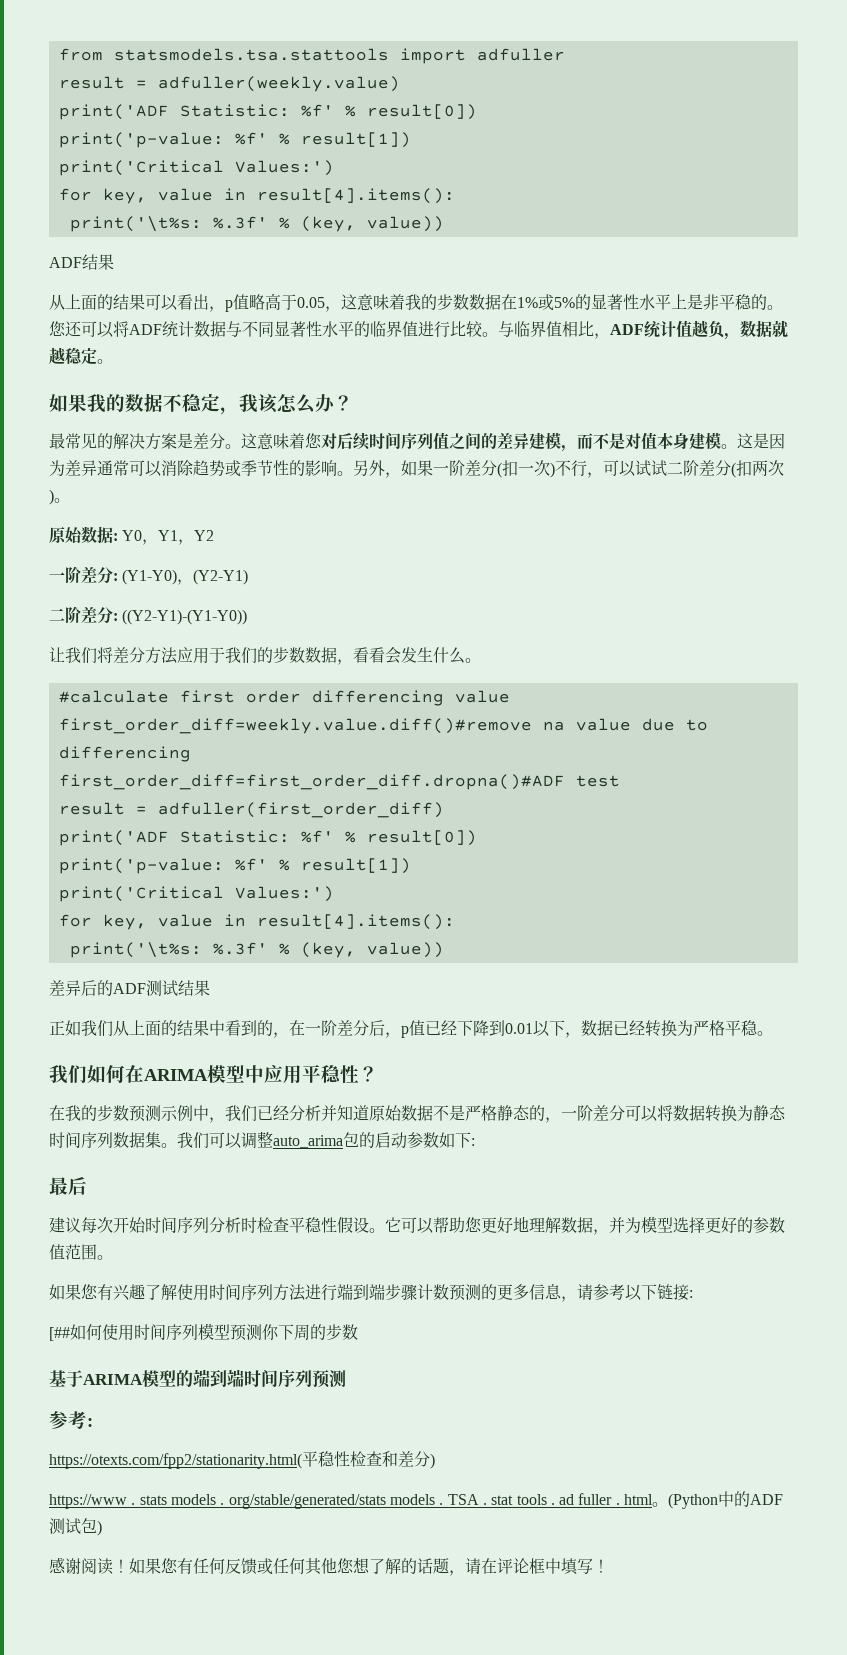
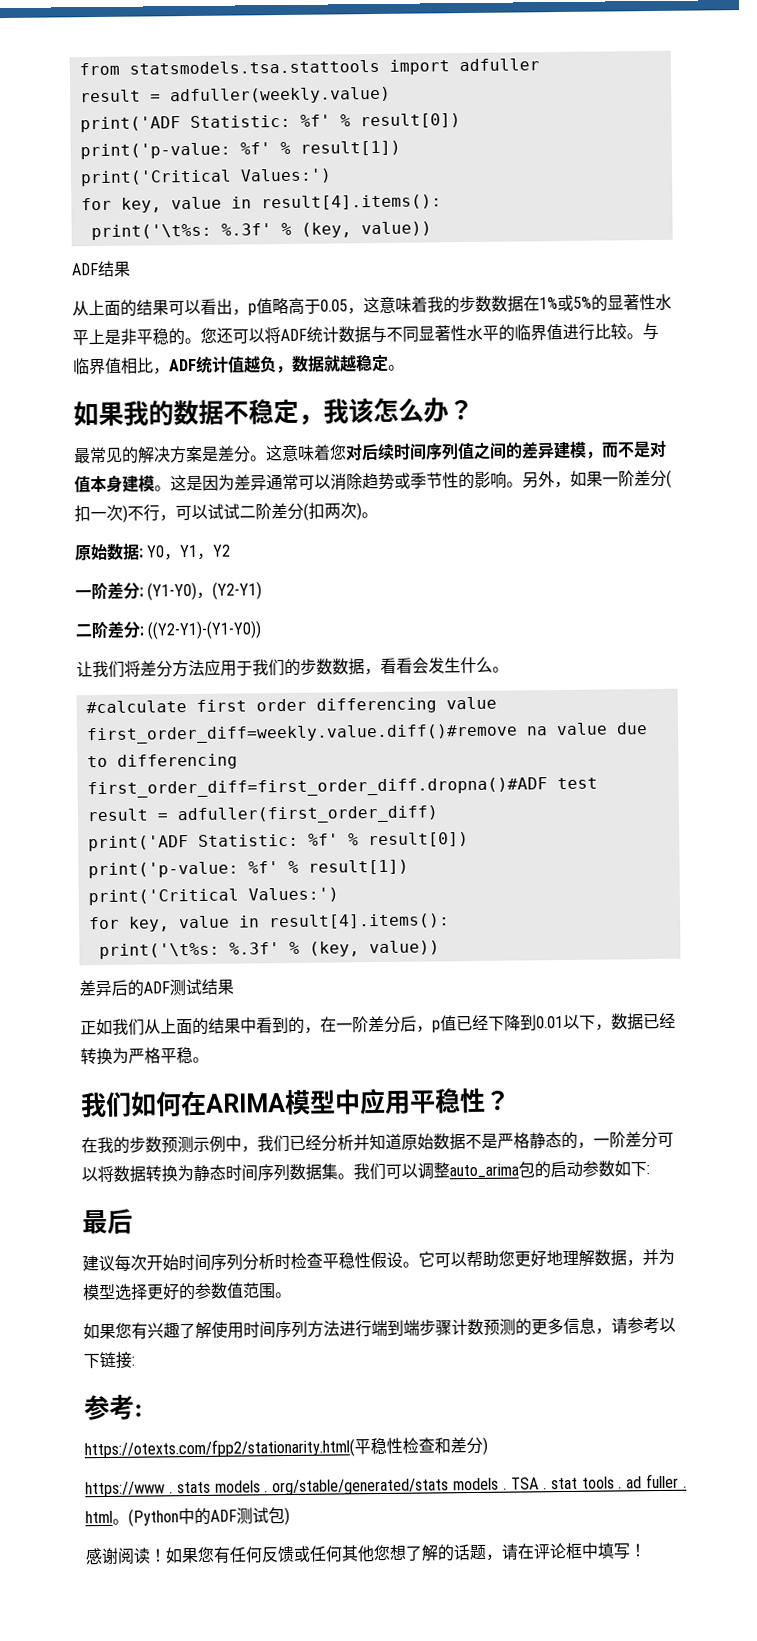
[49,1323,358,1341] [49,1369,346,1388] // [##如何使用时间序列模型预测你下周的步数 // 基于ARIMA模型的端到端时间序列预测 -> (135, 1361) none

